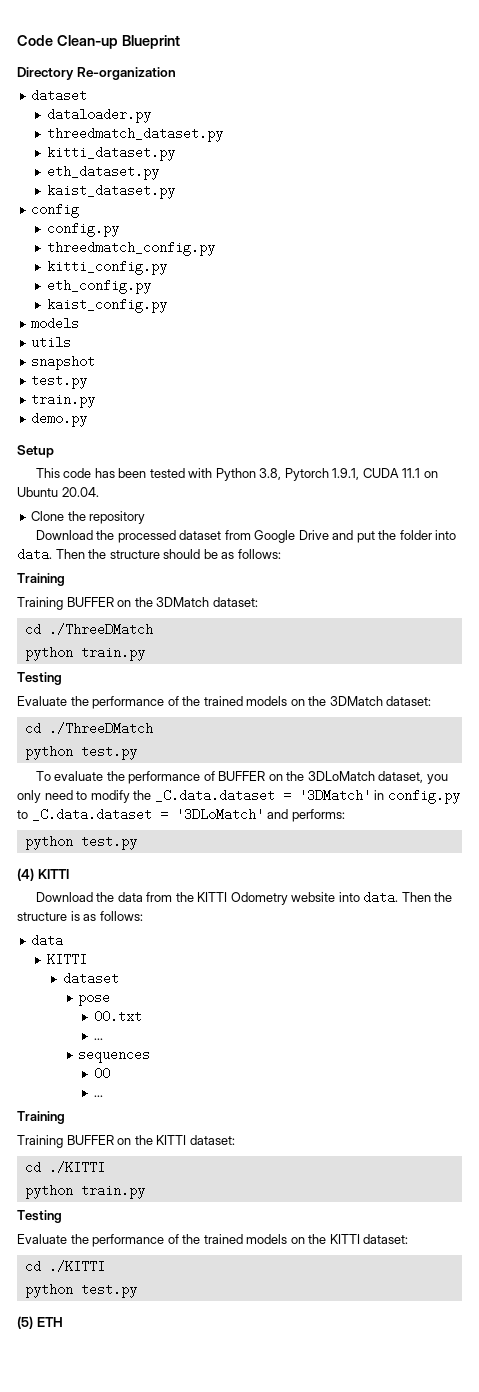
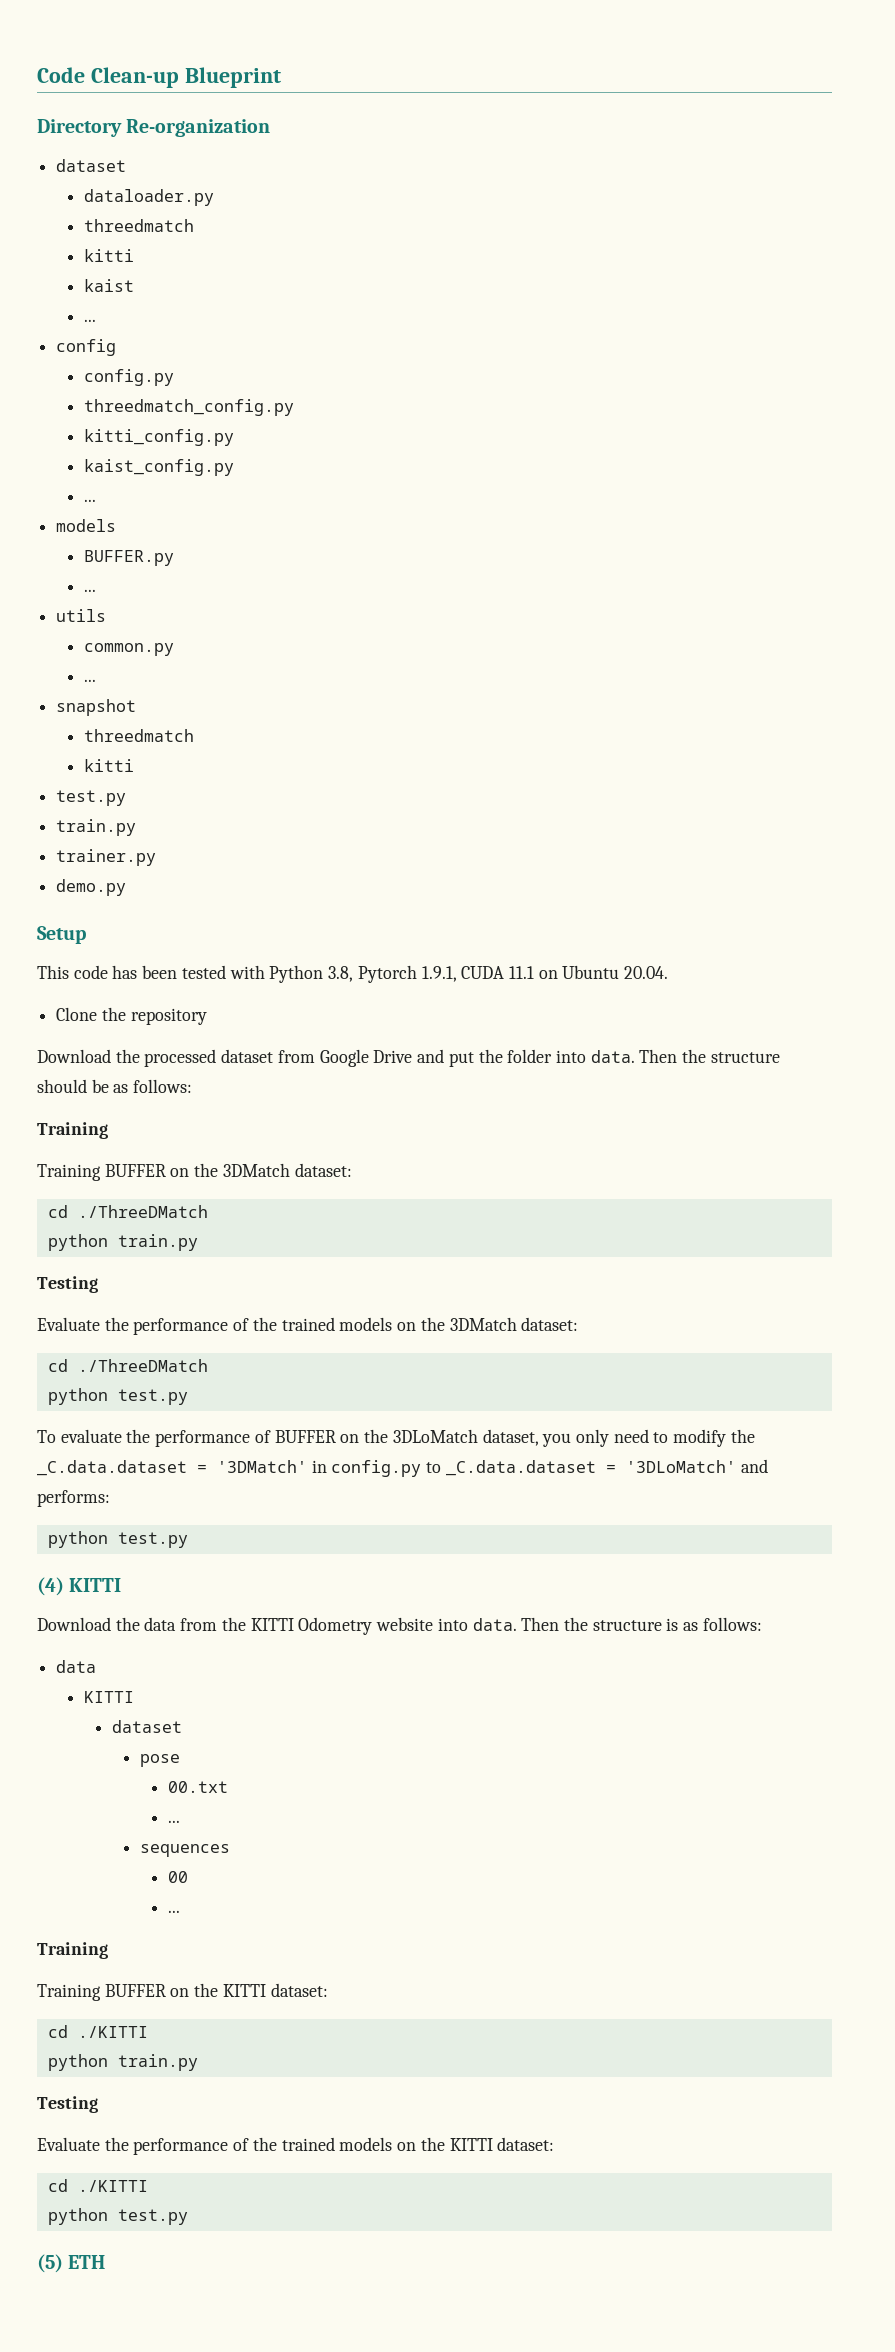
[46,127,223,142] [46,146,175,161] [46,165,159,180] [46,184,175,199] threedmatch_dataset.py // kitti_dataset.py // eth_dataset.py // kaist_dataset.py -> [84,219,195,232] [84,249,135,262] [84,279,135,292] [84,319,97,322] threedmatch // kitti // kaist // ...
[46,279,151,294] [46,298,167,313] [31,317,80,330] eth_config.py // kaist_config.py // models -> [84,459,235,476] [84,499,97,502] [56,519,117,532] [84,550,175,566] [84,589,97,592] kaist_config.py // ... // models // BUFFER.py // ...
(72, 342) none -> [84,643,175,656] [84,679,97,682] // common.py // ...
(96, 362) none -> [84,729,195,742] [84,759,135,772] // threedmatch // kitti
(96, 400) none -> [56,849,157,866] // trainer.py

